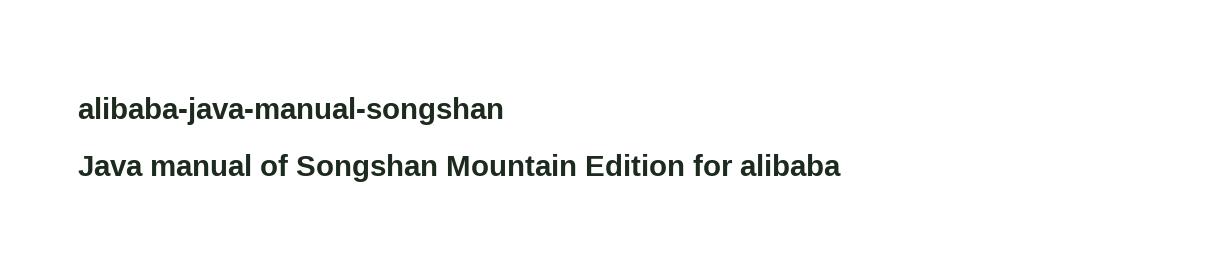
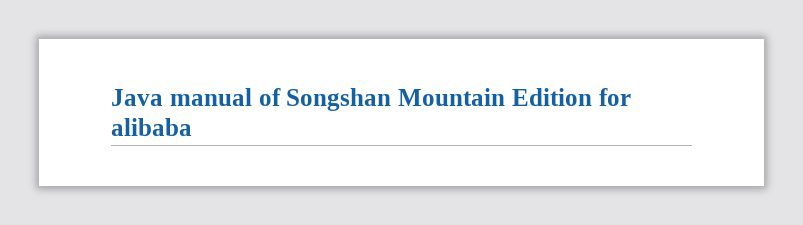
[78,97,504,125] alibaba-java-manual-songshan // -> (111, 97) none

